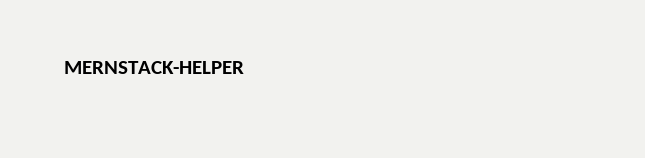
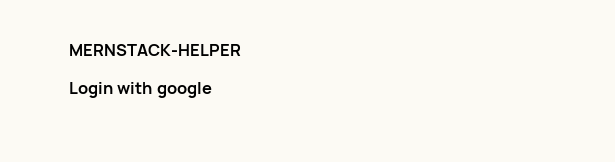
(244, 67) none -> [69,82,212,98] // Login with google

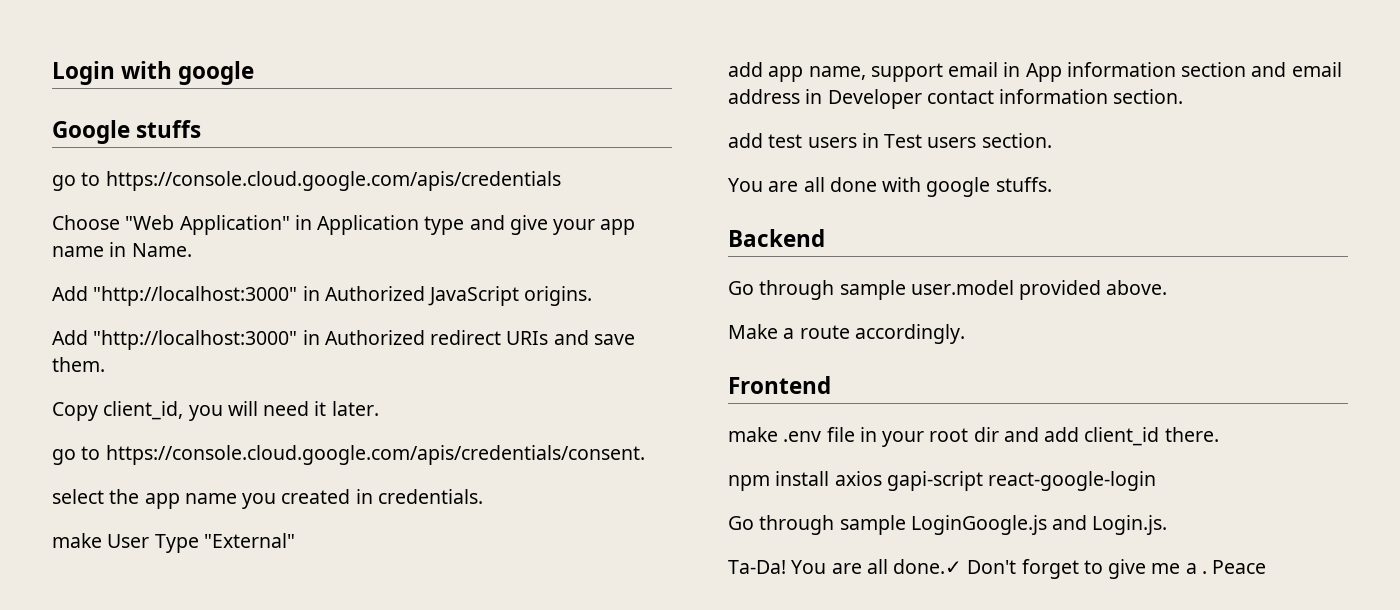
[69,44,241,56] MERNSTACK-HELPER // -> (52, 73) none
(212, 90) none -> [52,120,202,144] [52,171,561,191] [52,215,636,235] [52,242,192,257] [52,286,593,306] [52,330,635,350] [52,357,105,372] [52,401,379,421] [52,445,645,465] [52,489,483,509] [52,533,295,553] [728,62,1342,82] [728,89,1184,109] [728,133,1052,148] [728,177,1052,197] [728,229,825,247] [728,280,1168,300] [728,324,965,344] [728,376,831,394] [728,427,1219,447] [728,471,1157,491] [728,515,1168,535] [728,559,1267,579] // Google stuffs // go to https://console.cloud.google.com/apis/credentials // Choose "Web Application" in Application type and give your app name in Name. // Add "http://localhost:3000" in Authorized JavaScript origins. // Add "http://localhost:3000" in Authorized redirect URIs and save them. // Copy client_id, you will need it later. // go to https://console.cloud.google.com/apis/credentials/consent. // select the app name you created in credentials. // make User Type "External" // add app name, support email in App information section and email address in Developer contact information section. // add test users in Test users section. // You are all done with google stuffs. // Backend // Go through sample user.model provided above. // Make a route accordingly. // Frontend // make .env file in your root dir and add client_id there. // npm install axios gapi-script react-google-login // Go through sample LoginGoogle.js and Login.js. // Ta-Da! You are all done.✓ Don't forget to give me a . Peace

